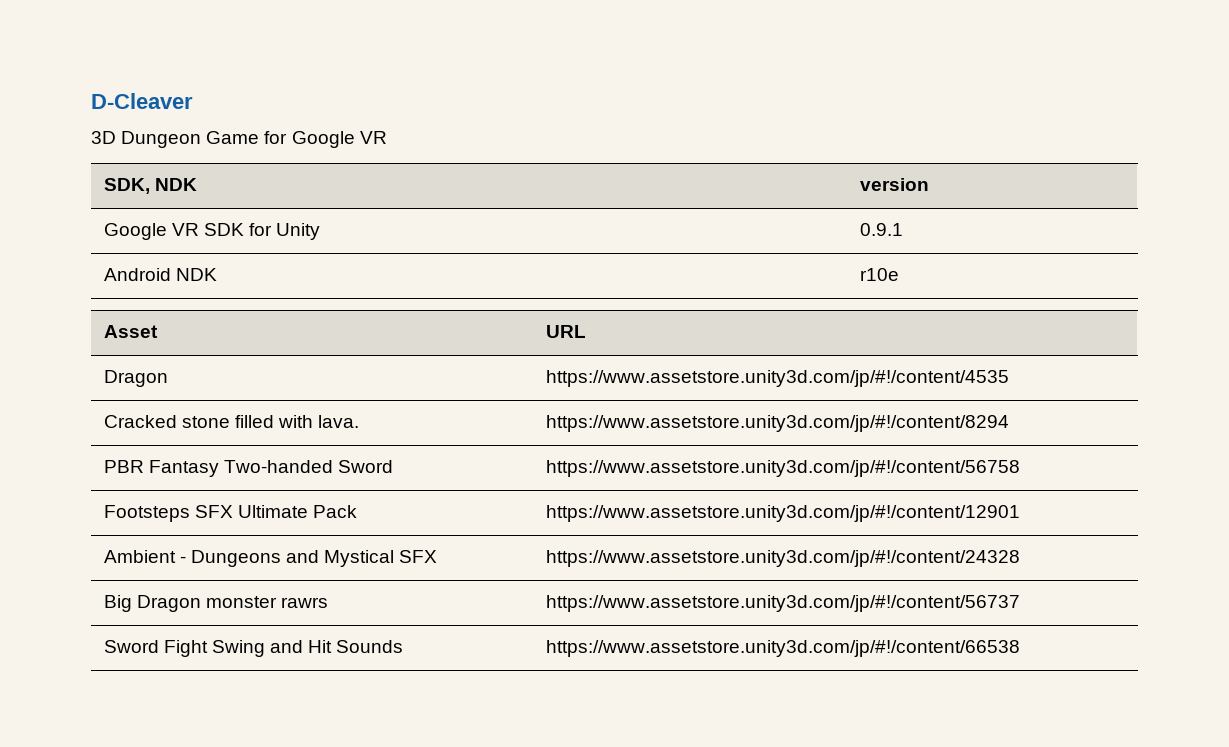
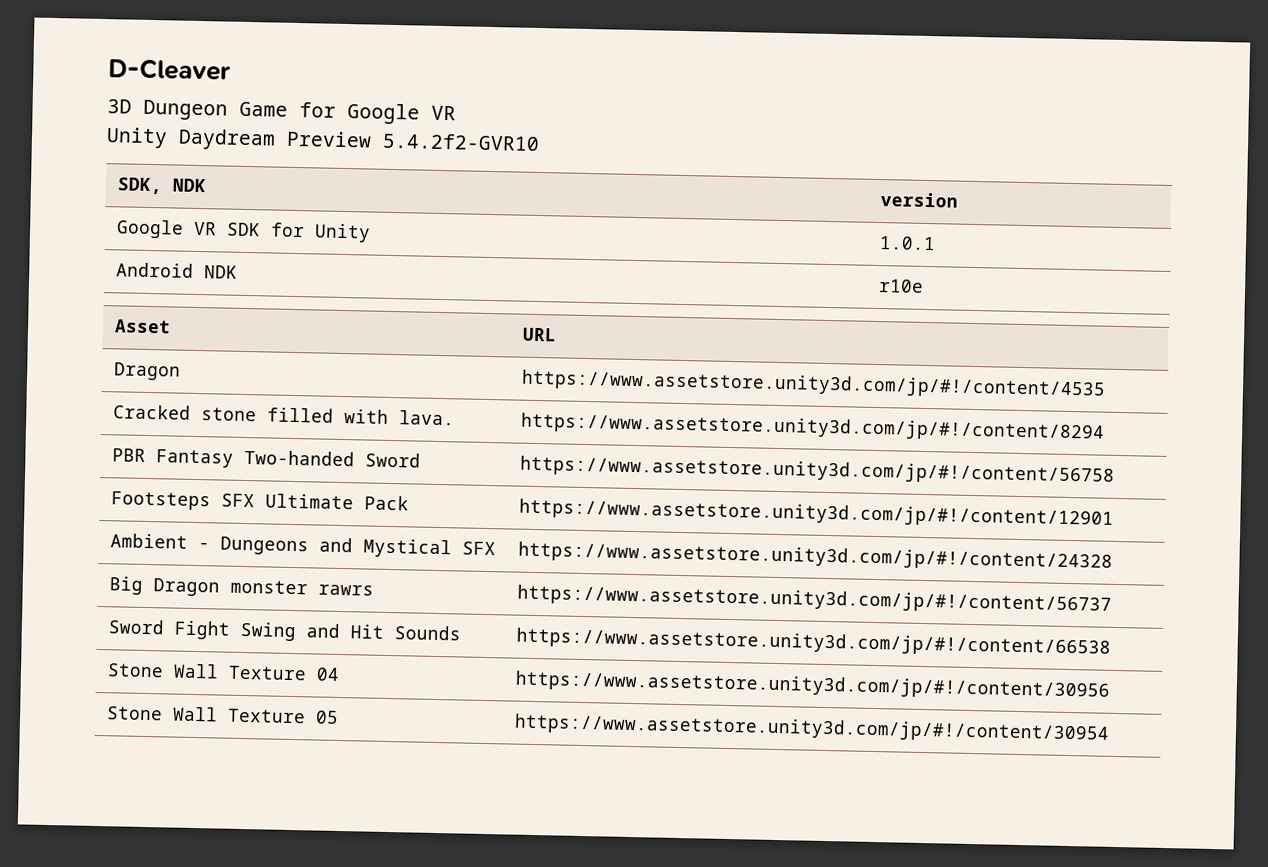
(387, 137) none -> [106,127,540,151] // Unity Daydream Preview 5.4.2f2-GVR10
[859,223,903,236] 0.9.1 -> [878,236,936,251] 1.0.1
(1020, 648) none -> [106,663,340,681] [514,670,1110,701] [106,706,339,724] [513,713,1110,744] // Stone Wall Texture 04 | https://www.assetstore.unity3d.com/jp/#!/content/30956 // Stone Wall Texture 05 | https://www.assetstore.unity3d.com/jp/#!/content/30954

